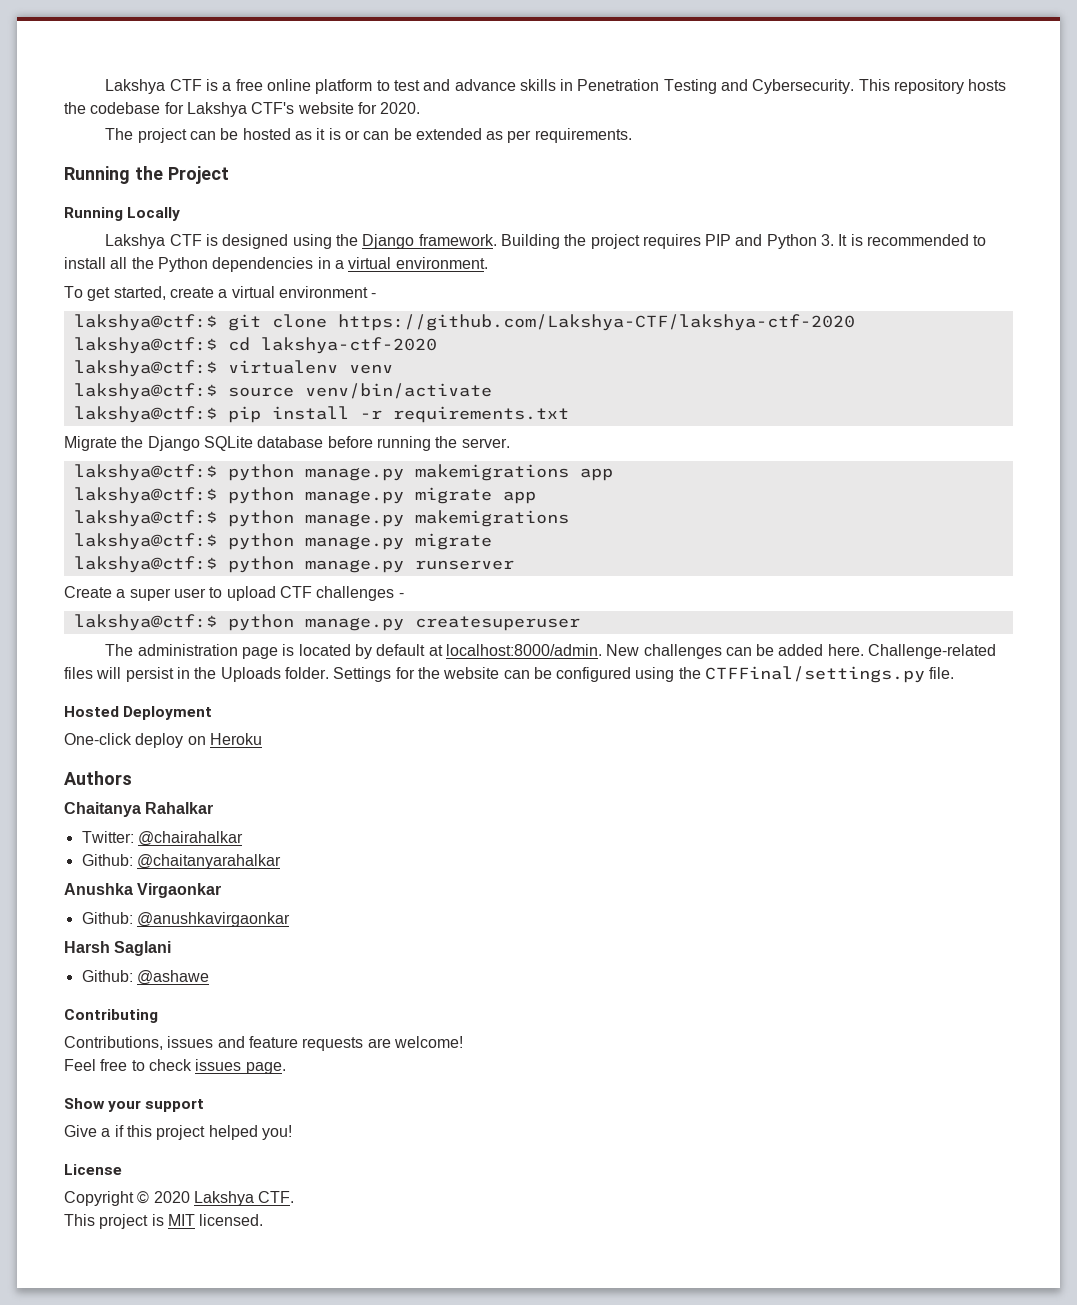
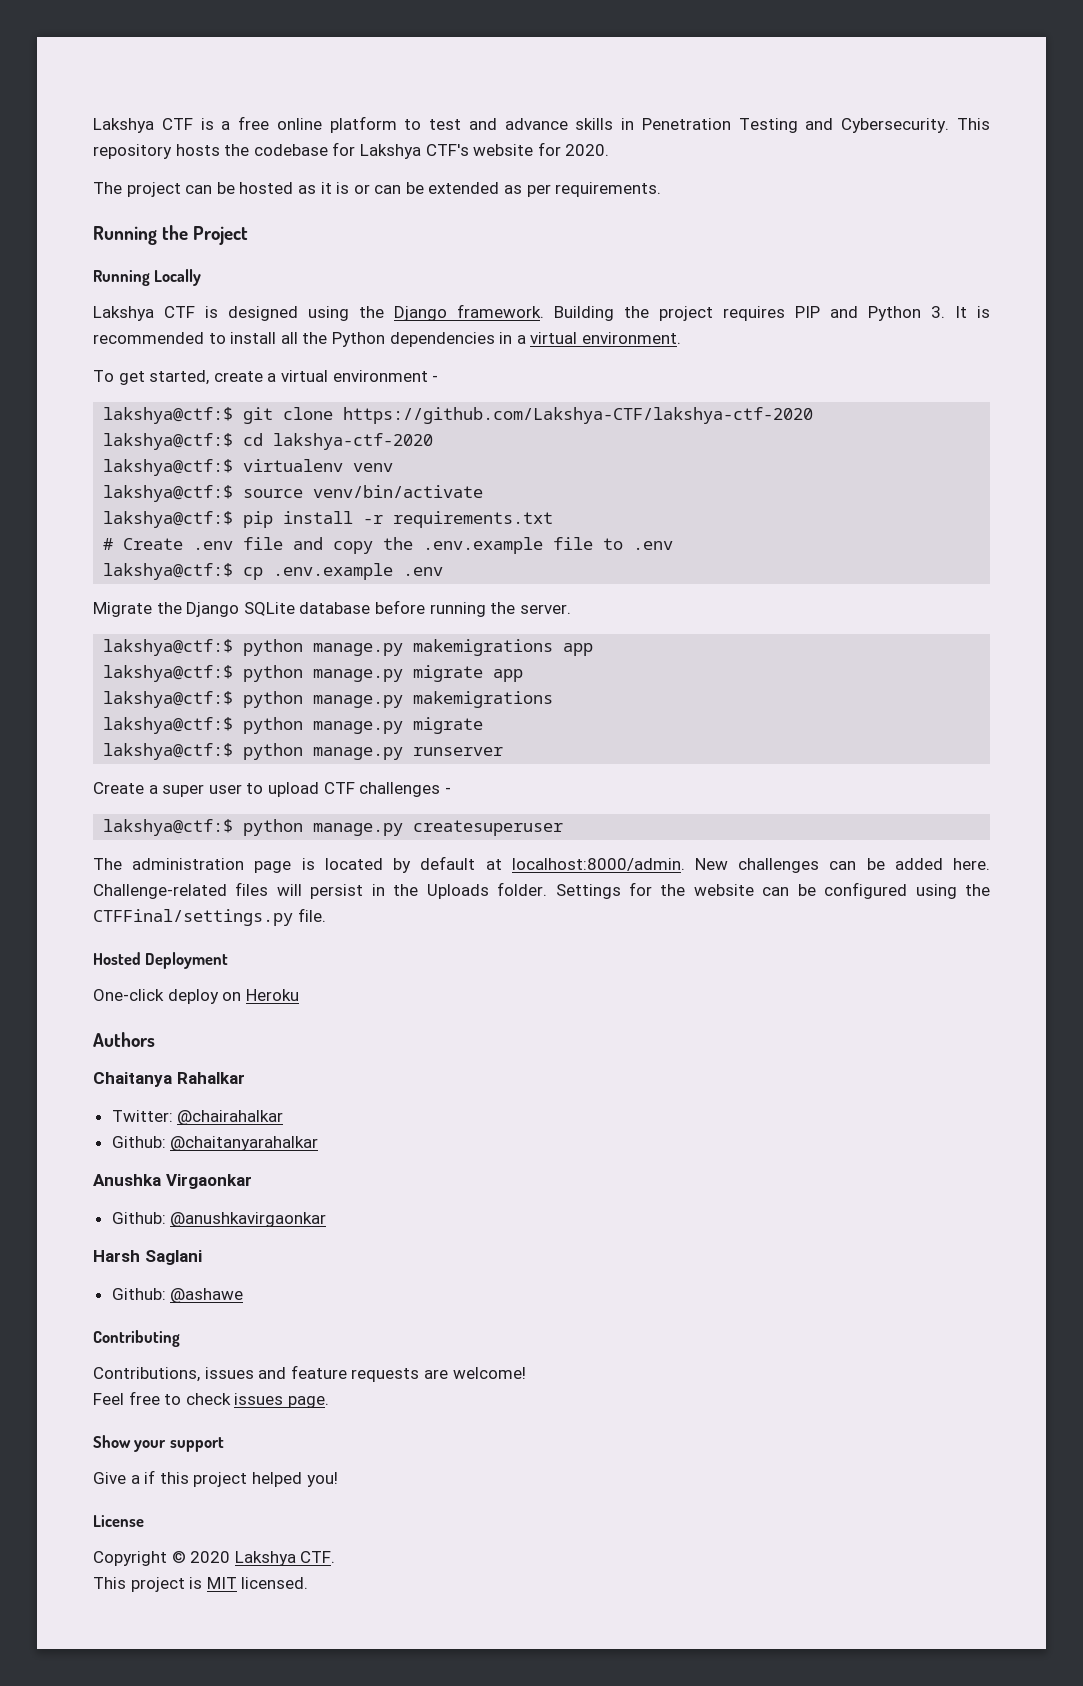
(569, 414) none -> [103,537,674,554] [103,563,444,580] // # Create .env file and copy the .env.example file to .env // lakshya@ctf:$ cp .env.example .env

